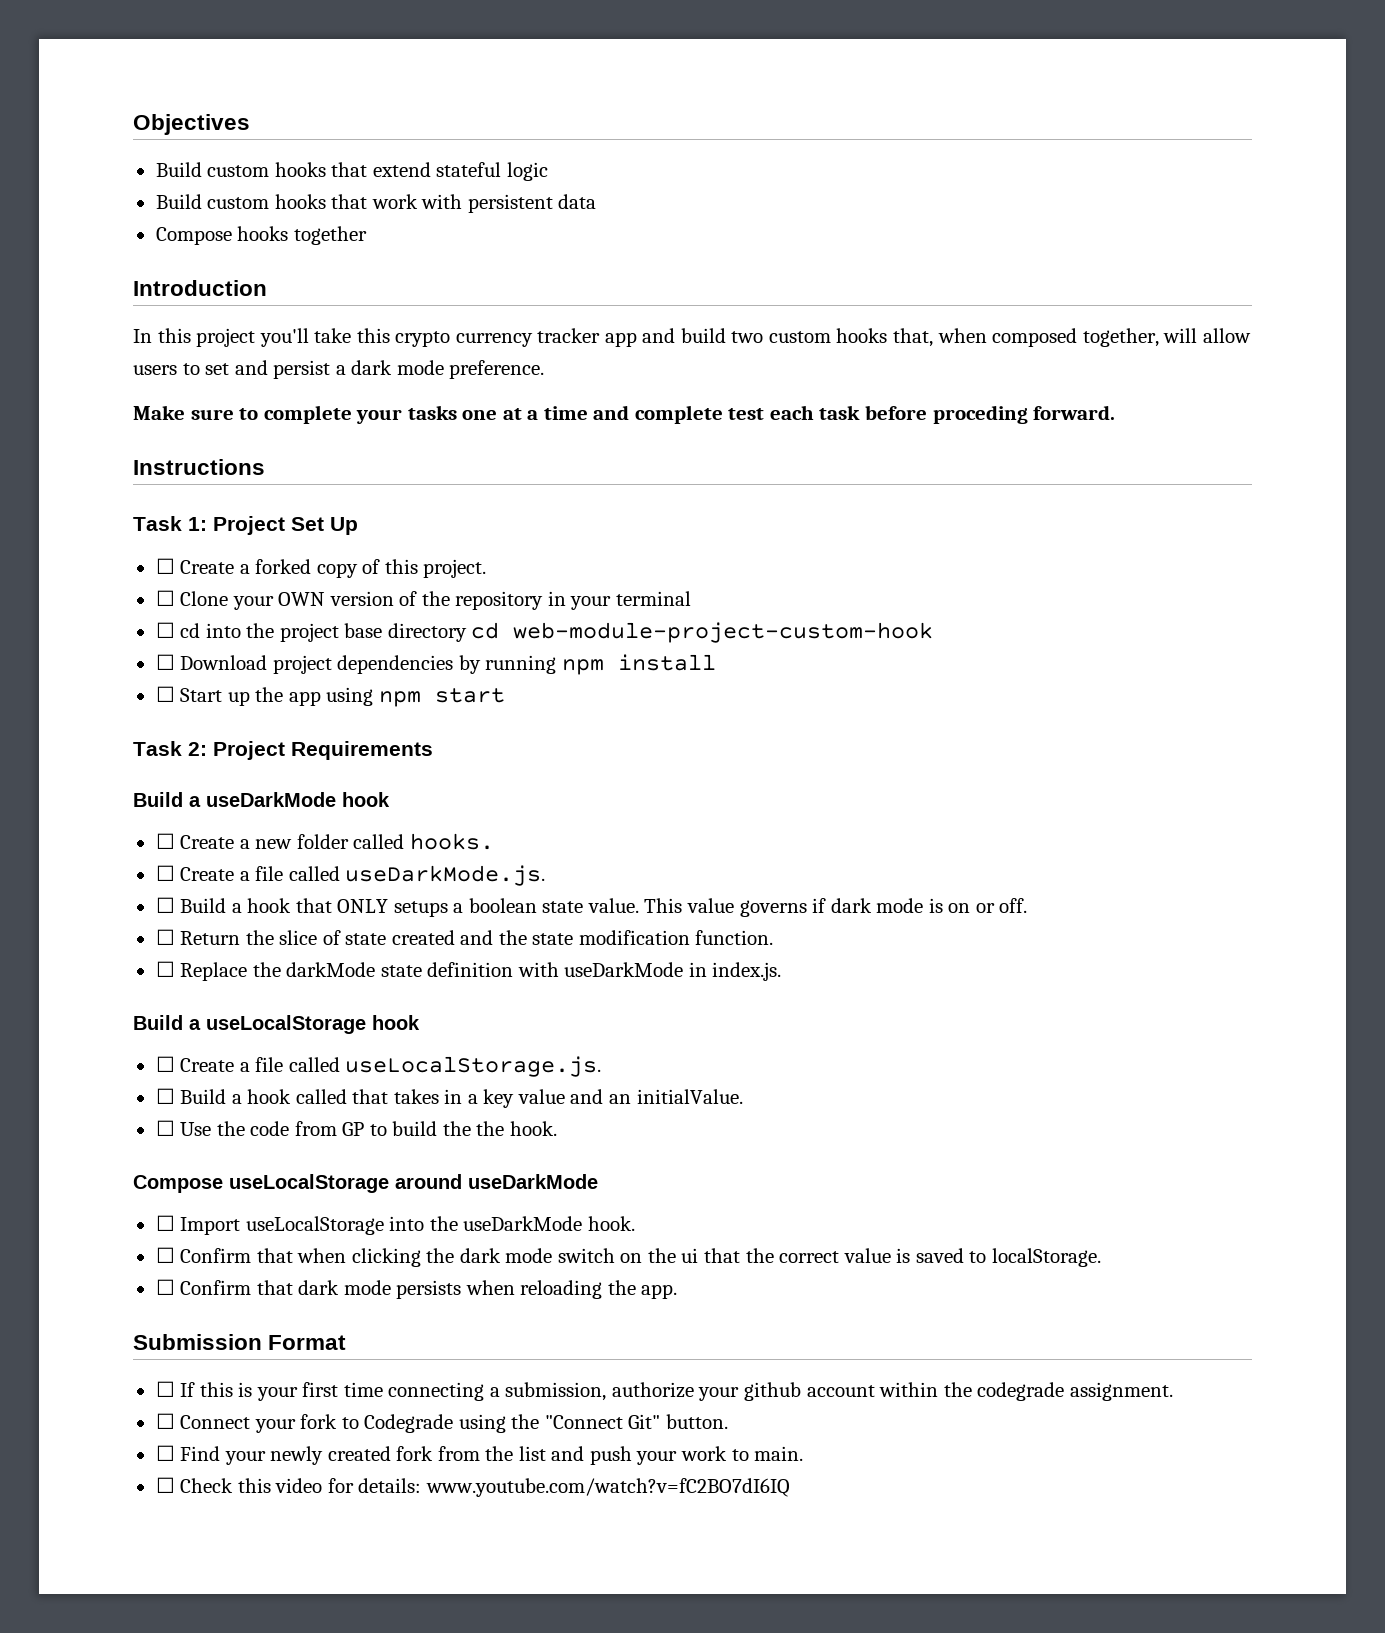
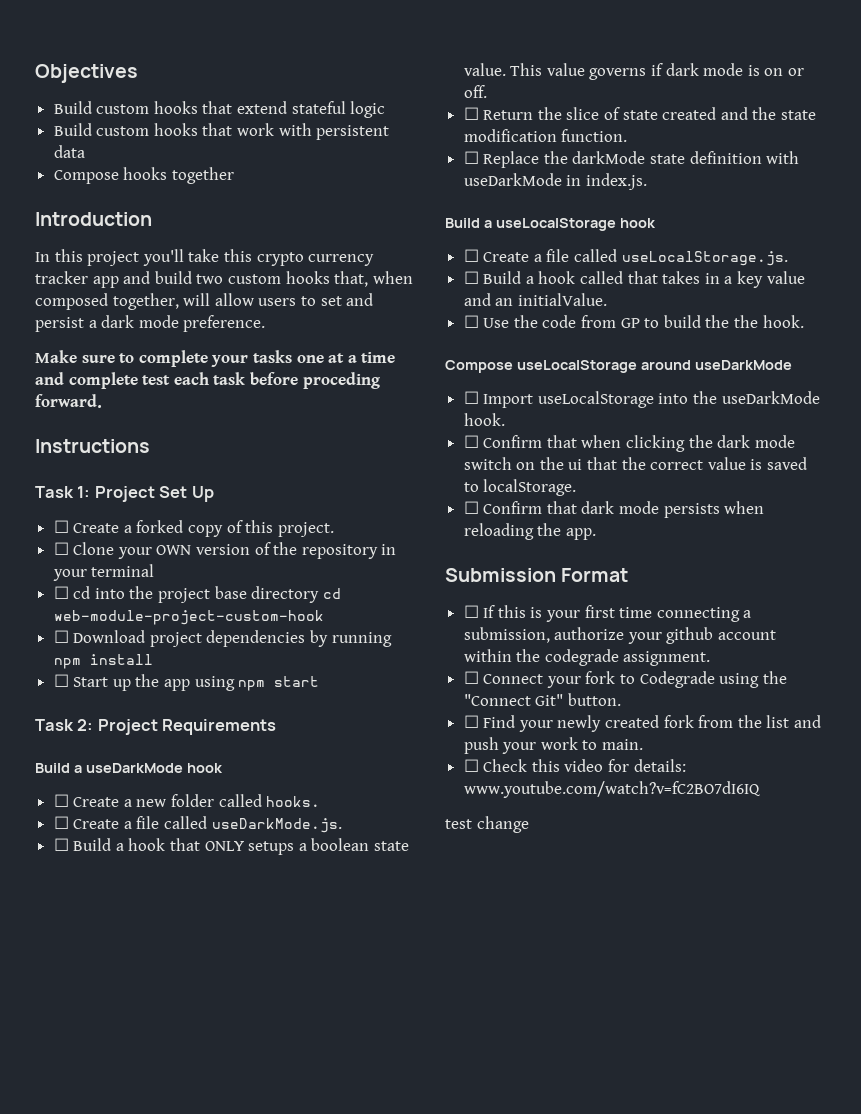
(790, 1487) none -> [445,816,529,833] // test change

